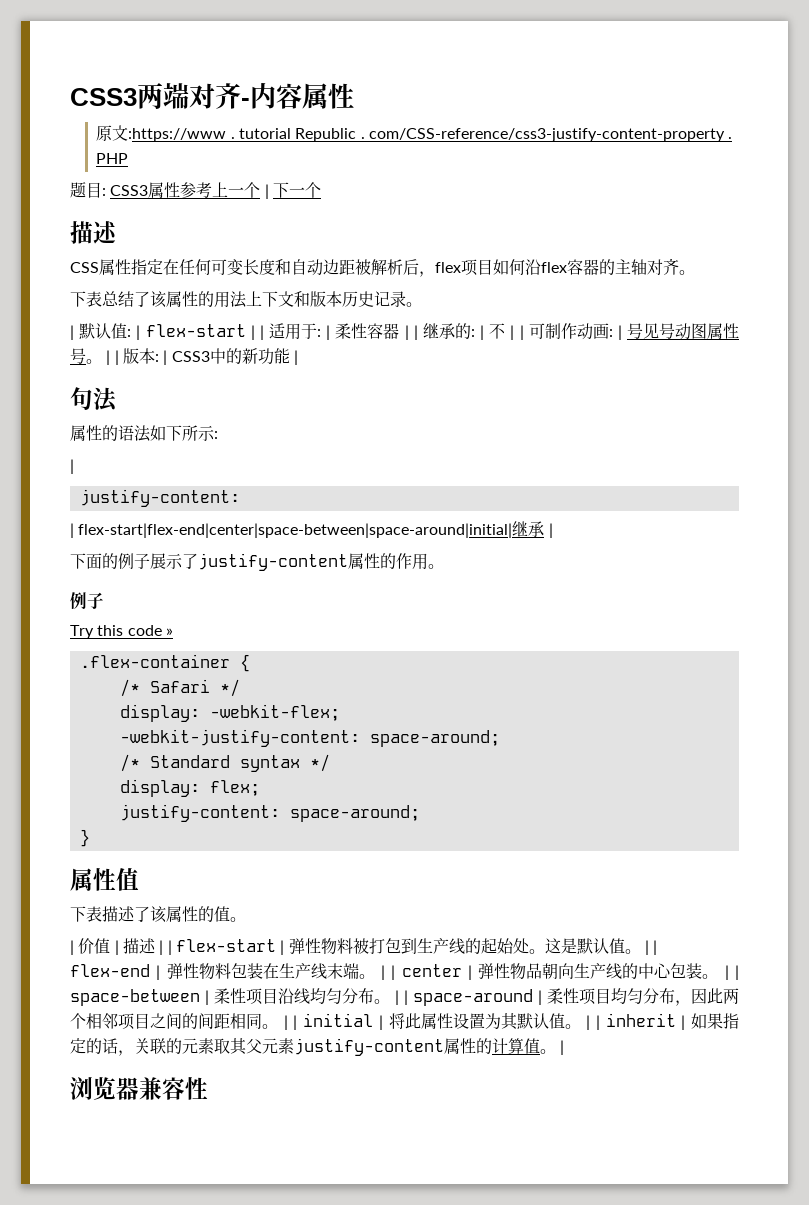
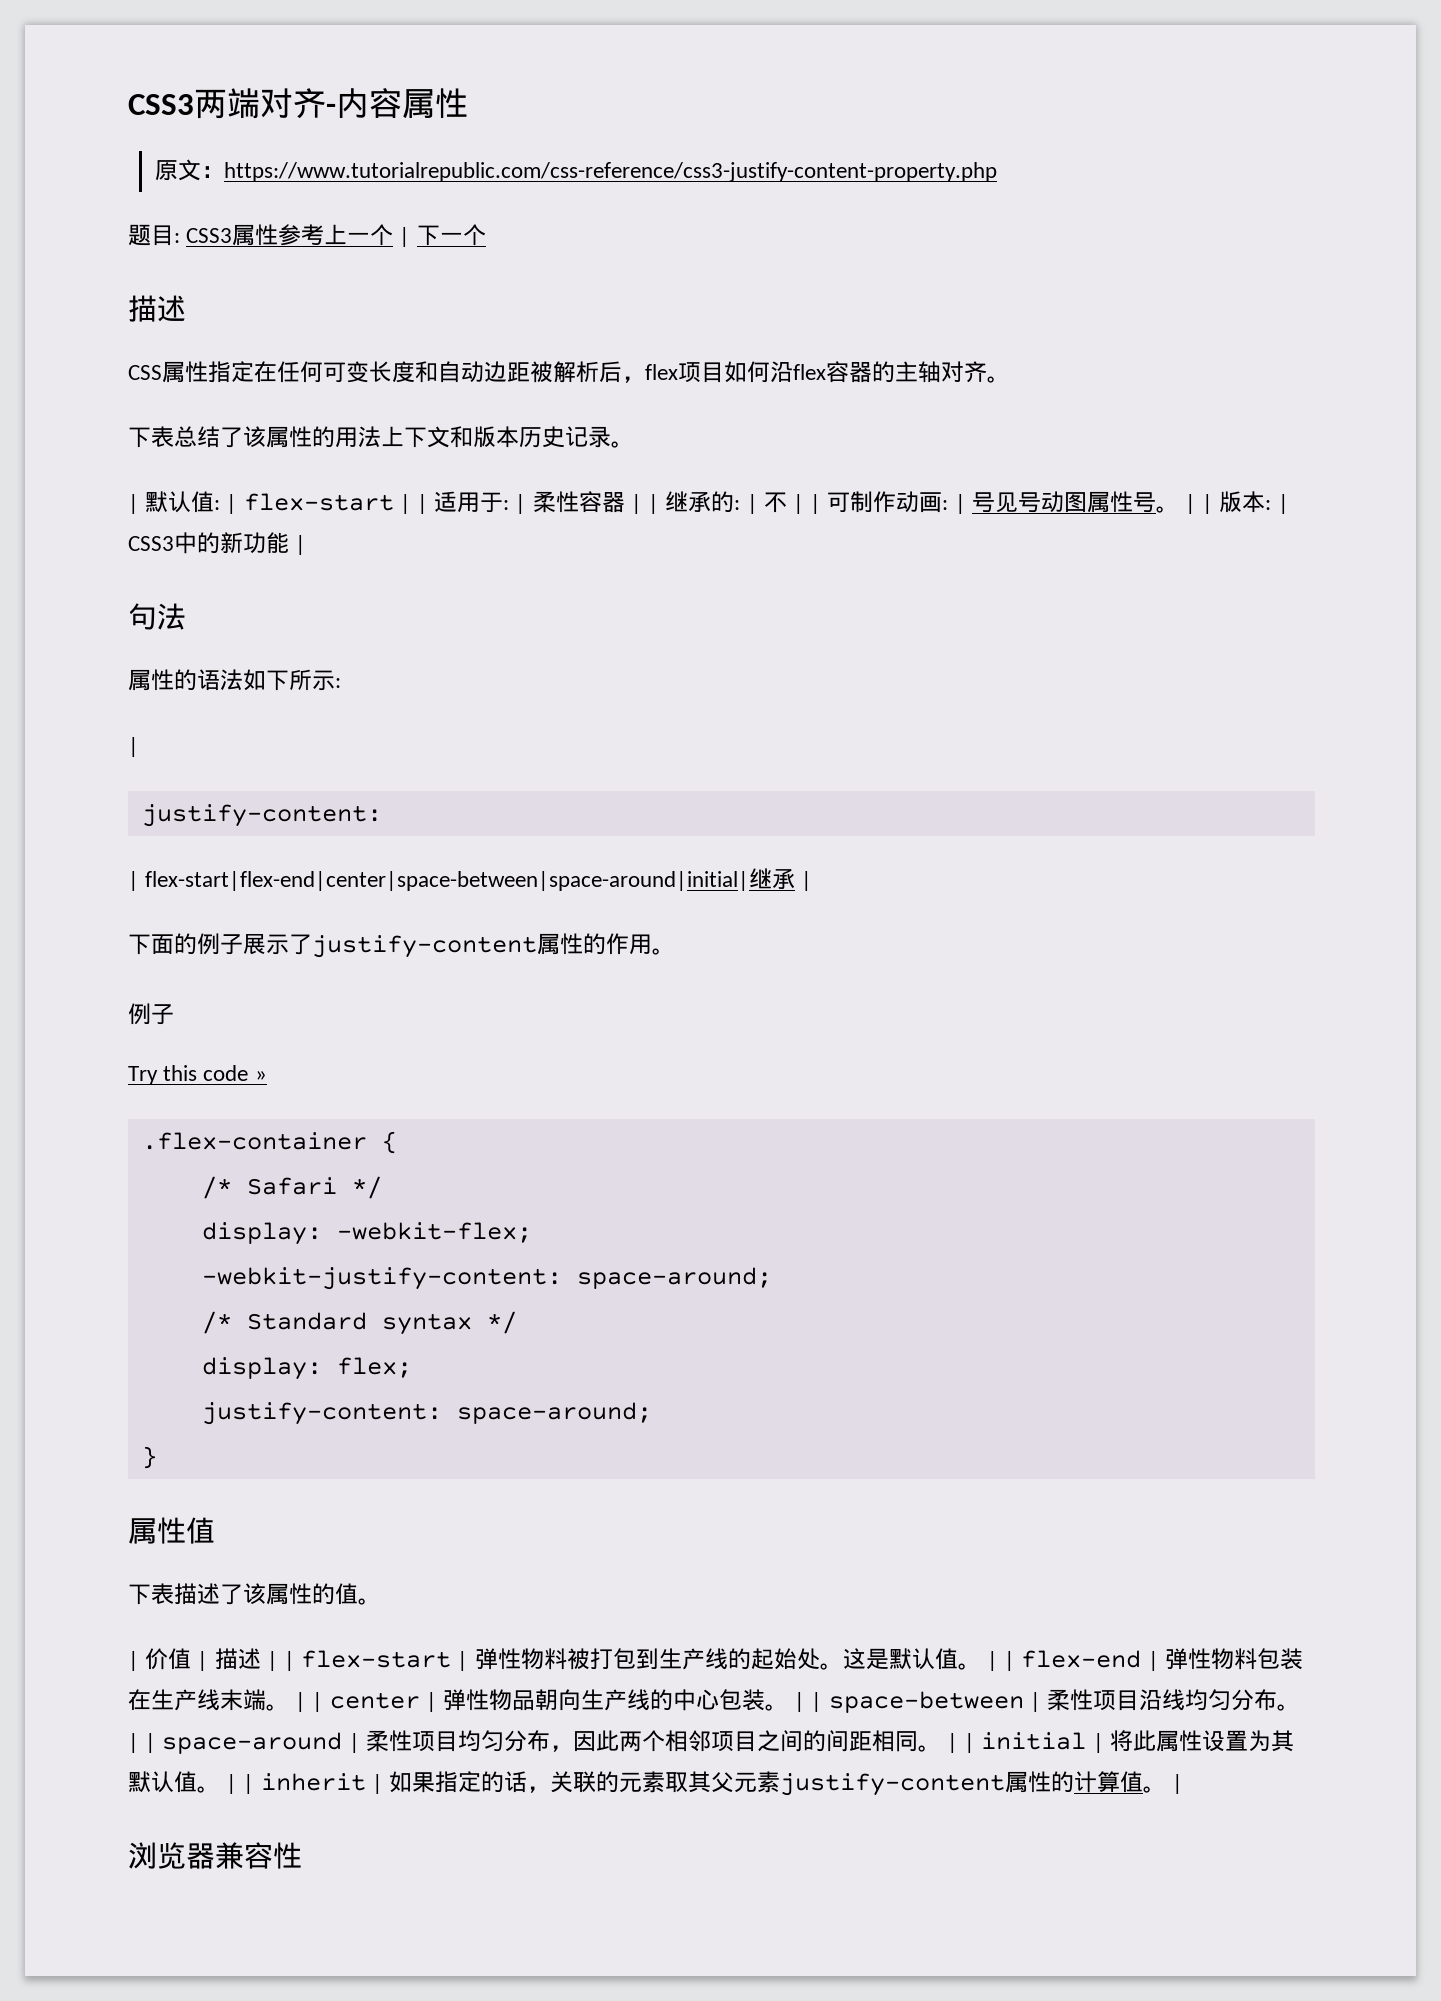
[128,128,733,142] [96,153,129,164] :https://www . tutorial Republic . com/CSS-reference/css3-justify-content-property . PHP -> [201,162,998,182] ：https://www.tutorialrepublic.com/css-reference/css3-justify-content-property.php

